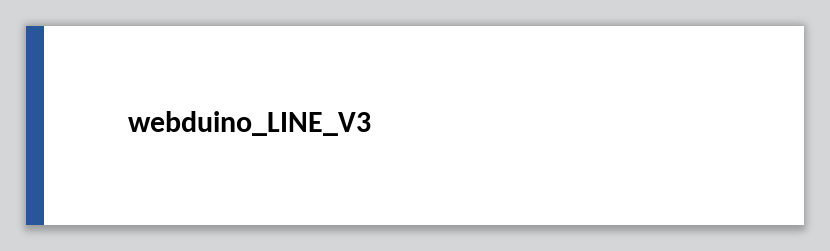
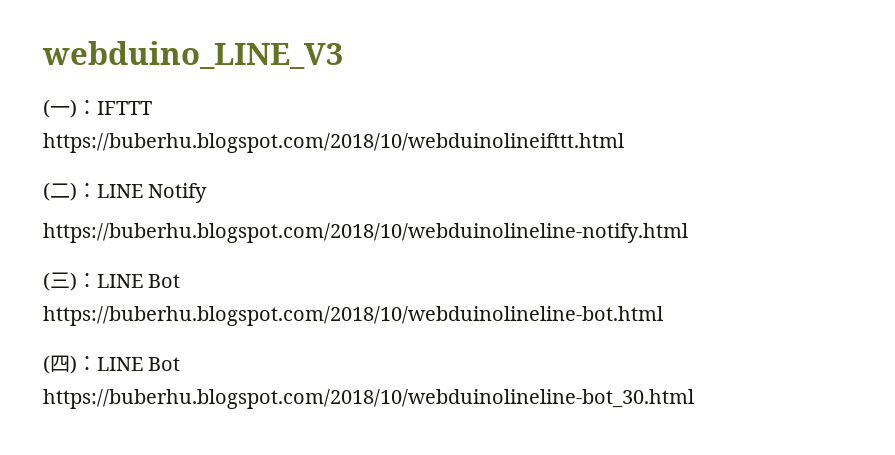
(371, 123) none -> [43,99,152,118] [43,133,624,153] [43,182,208,203] [43,223,688,243] [43,272,181,291] [43,306,663,326] [43,355,181,374] [43,389,694,409] // (一)：IFTTT // https://buberhu.blogspot.com/2018/10/webduinolineifttt.html // (二)：LINE Notify // https://buberhu.blogspot.com/2018/10/webduinolineline-notify.html // (三)：LINE Bot // https://buberhu.blogspot.com/2018/10/webduinolineline-bot.html // (四)：LINE Bot // https://buberhu.blogspot.com/2018/10/webduinolineline-bot_30.html

